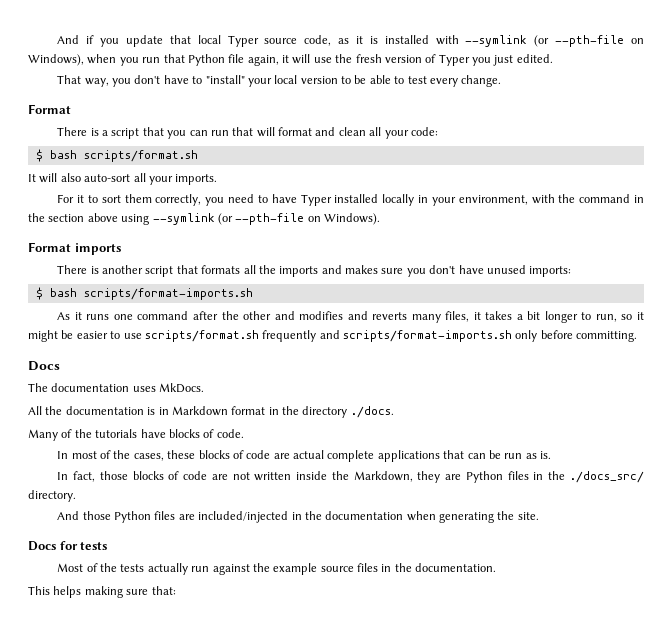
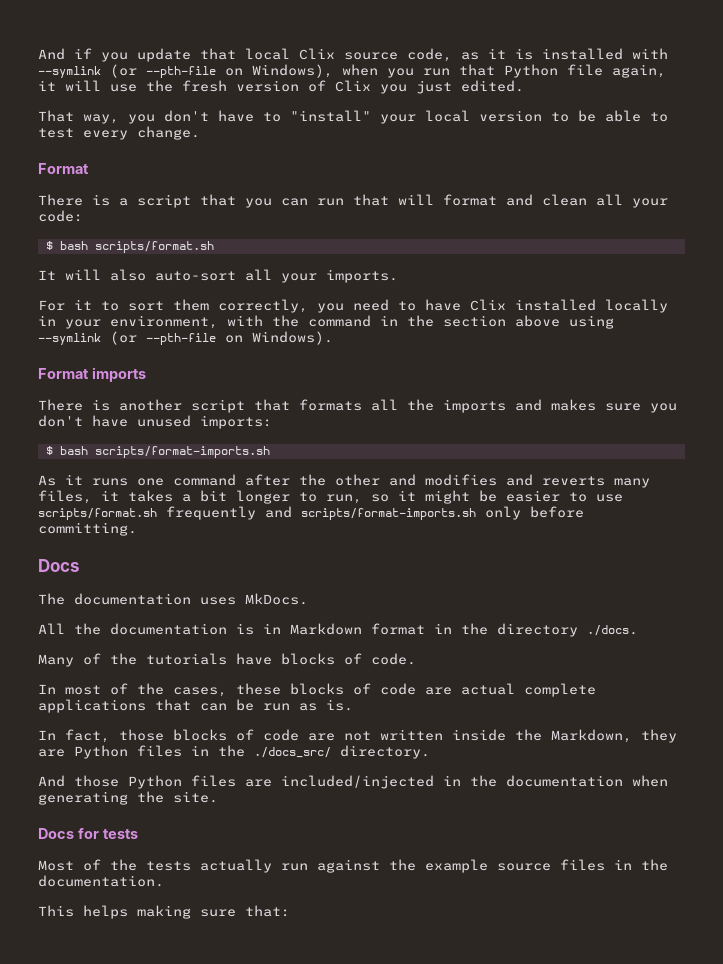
[227,35,259,47] Typer -> [299,48,335,60] Clix
[438,54,470,66] Typer -> [335,80,371,92] Clix
[300,194,332,206] Typer -> [470,299,506,311] Clix

